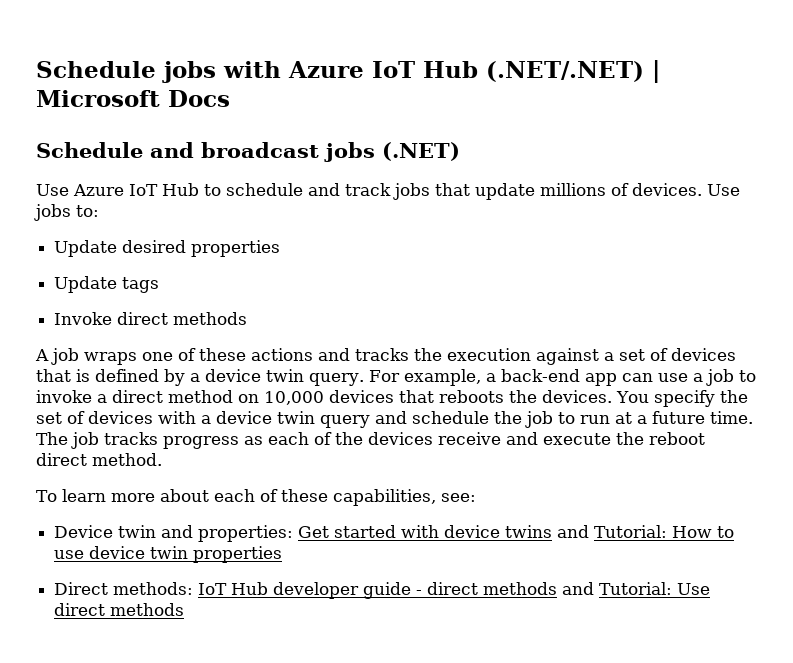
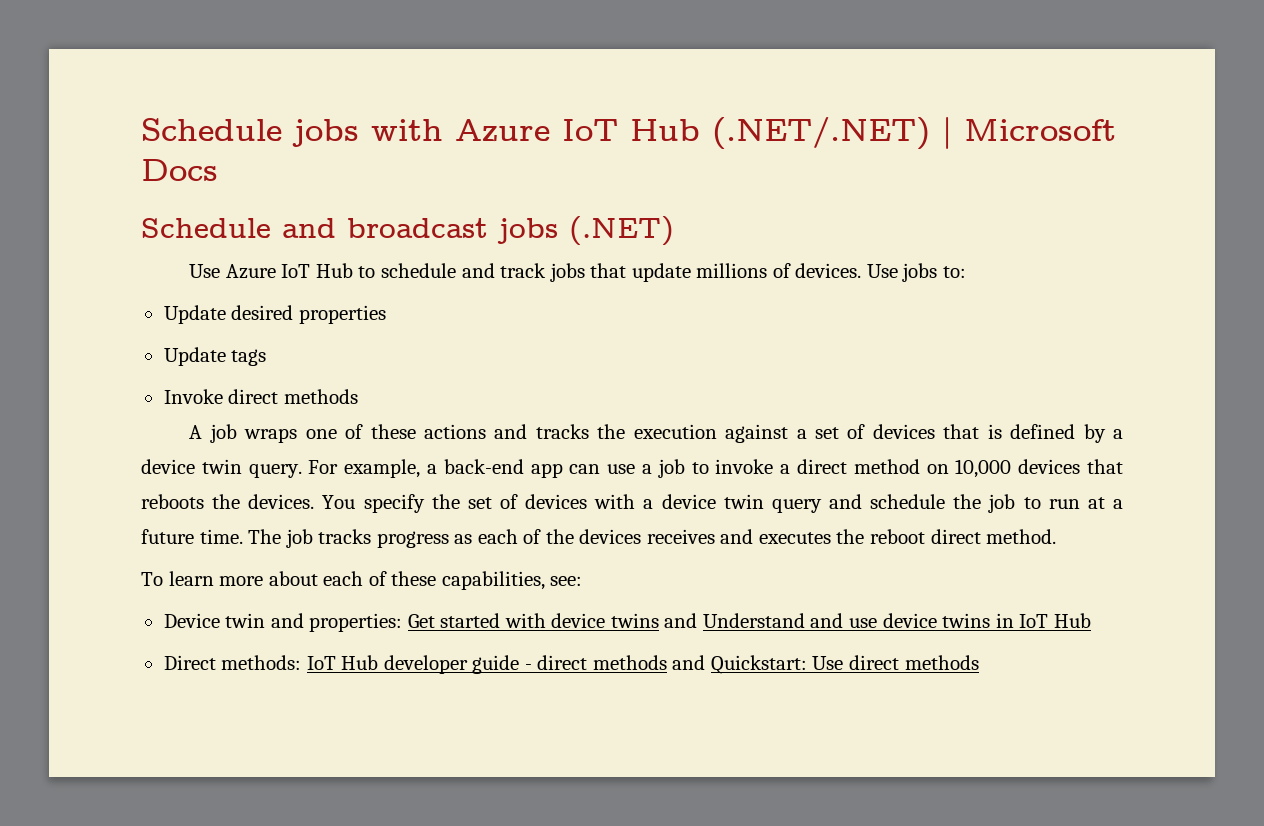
[438,432,611,445] receive and execute -> [646,529,831,544] receives and executes
[594,525,735,538] [54,546,283,563] Tutorial: How to use device twin properties -> [702,613,1091,628] Understand and use device twins in IoT Hub
[599,582,673,595] Tutorial: -> [710,655,807,674] Quickstart:

